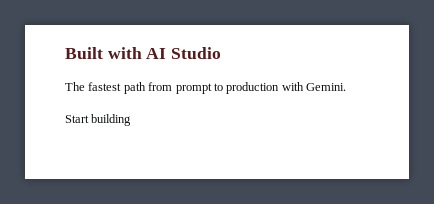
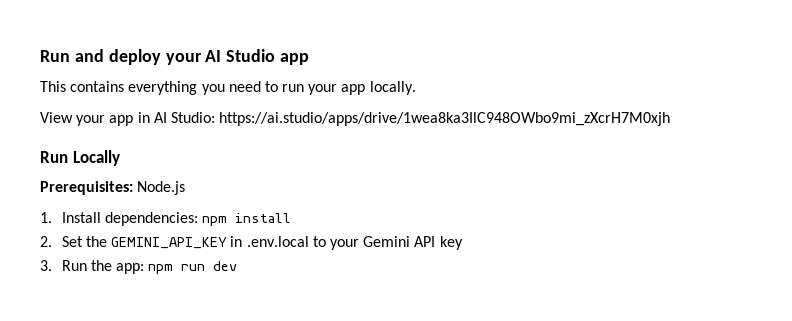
[65,47,222,59] [65,82,346,94] [65,114,132,126] Built with AI Studio // The fastest path from prompt to production with Gemini. // Start building -> [40,49,310,65] [40,81,416,95] [40,112,671,126] [40,150,120,166] [40,181,186,195] [40,212,292,226] [40,236,463,250] [40,260,238,274] Run and deploy your AI Studio app // This contains everything you need to run your app locally. // View your app in AI Studio: https://ai.studio/apps/drive/1wea8ka3IlC948OWbo9mi_zXcrH7M0xjh // Run Locally // Prerequisites: Node.js // 1. Install dependencies: npm install // 2. Set the GEMINI_API_KEY in .env.local to your Gemini API key // 3. Run the app: npm run dev

